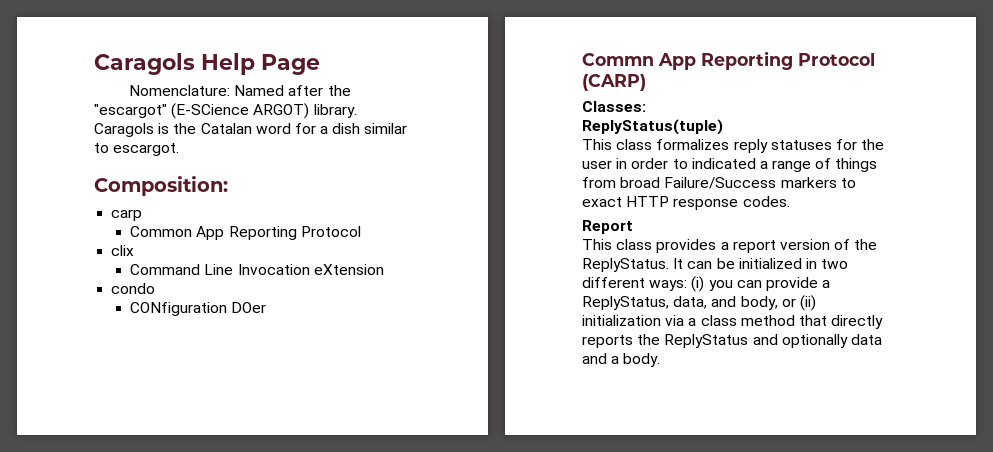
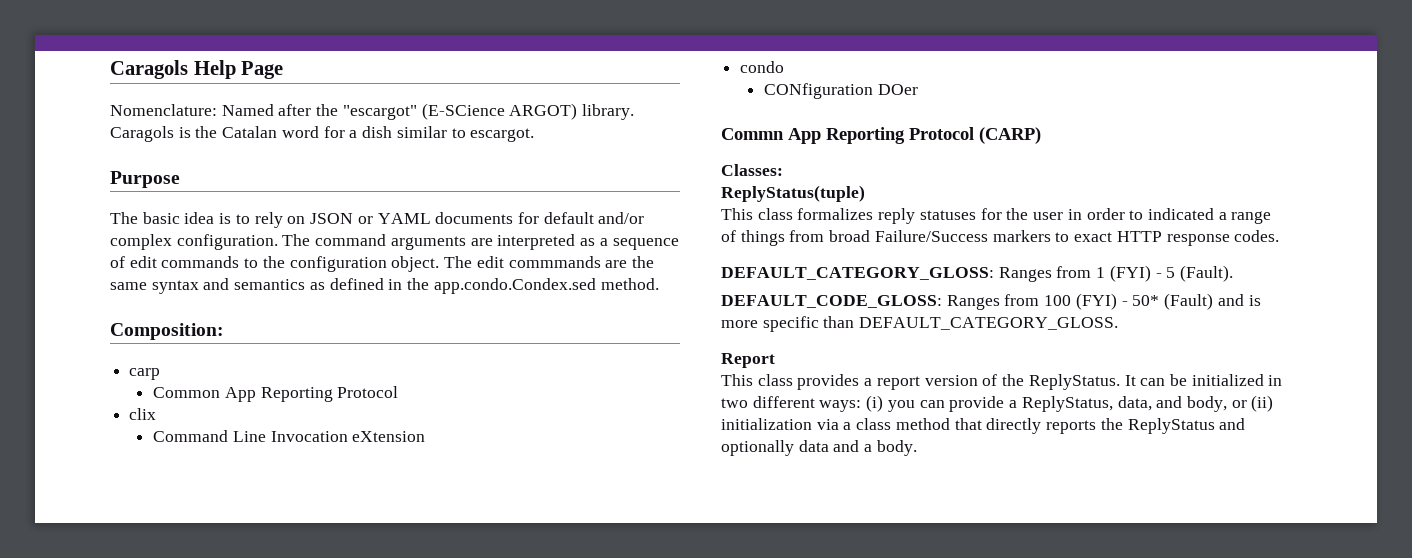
(180, 149) none -> [110,171,180,188] [110,212,645,228] [110,234,679,250] [110,256,654,272] [110,278,659,294] // Purpose // The basic idea is to rely on JSON or YAML documents for default and/or complex configuration. The command arguments are interpreted as a sequence of edit commands to the configuration object. The edit commmands are the same syntax and semantics as defined in the app.condo.Condex.sed method.
(790, 201) none -> [721,265,1234,282] [721,293,1261,310] [721,316,1119,332] // DEFAULT_CATEGORY_GLOSS: Ranges from 1 (FYI) - 5 (Fault). // DEFAULT_CODE_GLOSS: Ranges from 100 (FYI) - 50* (Fault) and is more specific than DEFAULT_CATEGORY_GLOSS.

